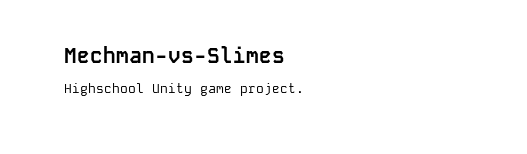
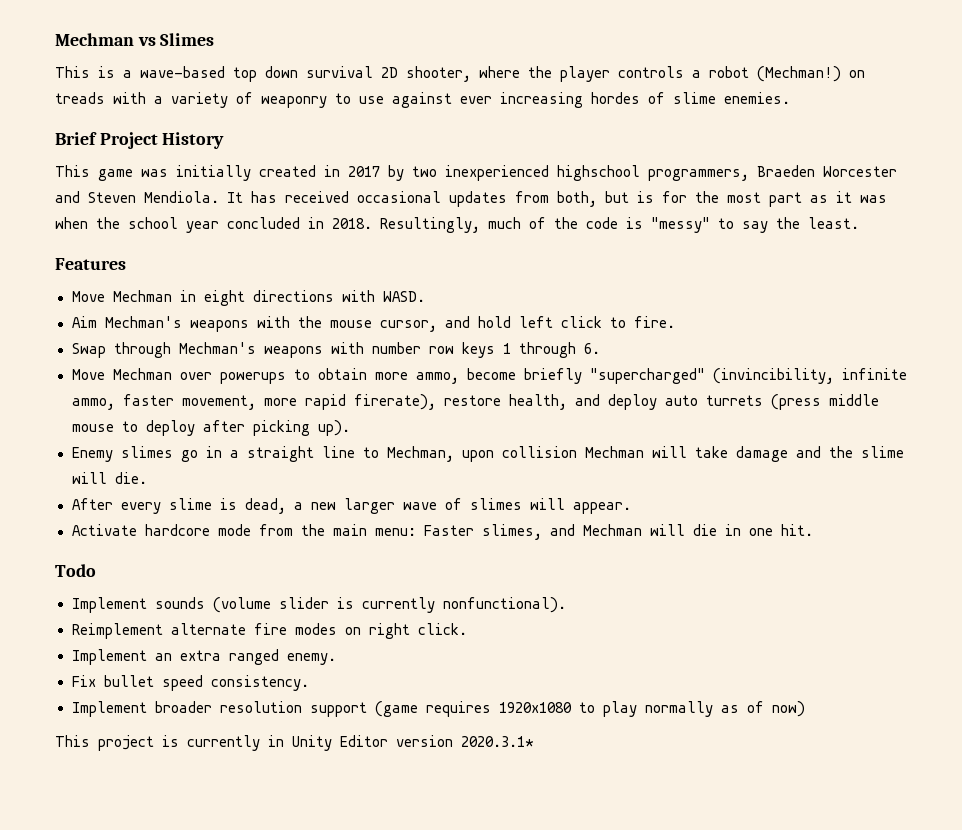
[64,46,285,63] [64,83,304,96] Mechman-vs-Slimes // Highschool Unity game project. -> [55,33,215,46] [55,66,865,82] [55,92,790,108] [55,132,225,149] [55,165,897,181] [55,191,887,207] [55,217,859,233] [55,258,126,270] [71,290,425,306] [71,316,675,332] [71,342,600,358] [71,368,907,384] [71,394,879,410] [71,420,350,436] [71,446,904,462] [71,472,147,484] [71,498,631,514] [71,524,813,540] [55,564,96,577] [71,597,566,613] [71,623,467,639] [71,649,336,665] [71,675,309,691] [71,701,805,717] [55,735,534,751] Mechman vs Slimes // This is a wave-based top down survival 2D shooter, where the player controls a robot (Mechman!) on treads with a variety of weaponry to use against ever increasing hordes of slime enemies. // Brief Project History // This game was initially created in 2017 by two inexperienced highschool programmers, Braeden Worcester and Steven Mendiola. It has received occasional updates from both, but is for the most part as it was when the school year concluded in 2018. Resultingly, much of the code is "messy" to say the least. // Features // Move Mechman in eight directions with WASD. // Aim Mechman's weapons with the mouse cursor, and hold left click to fire. // Swap through Mechman's weapons with number row keys 1 through 6. // Move Mechman over powerups to obtain more ammo, become briefly "supercharged" (invincibility, infinite ammo, faster movement, more rapid firerate), restore health, and deploy auto turrets (press middle mouse to deploy after picking up). // Enemy slimes go in a straight line to Mechman, upon collision Mechman will take damage and the slime will die. // After every slime is dead, a new larger wave of slimes will appear. // Activate hardcore mode from the main menu: Faster slimes, and Mechman will die in one hit. // Todo // Implement sounds (volume slider is currently nonfunctional). // Reimplement alternate fire modes on right click. // Implement an extra ranged enemy. // Fix bullet speed consistency. // Implement broader resolution support (game requires 1920x1080 to play normally as of now) // This project is currently in Unity Editor version 2020.3.1*

